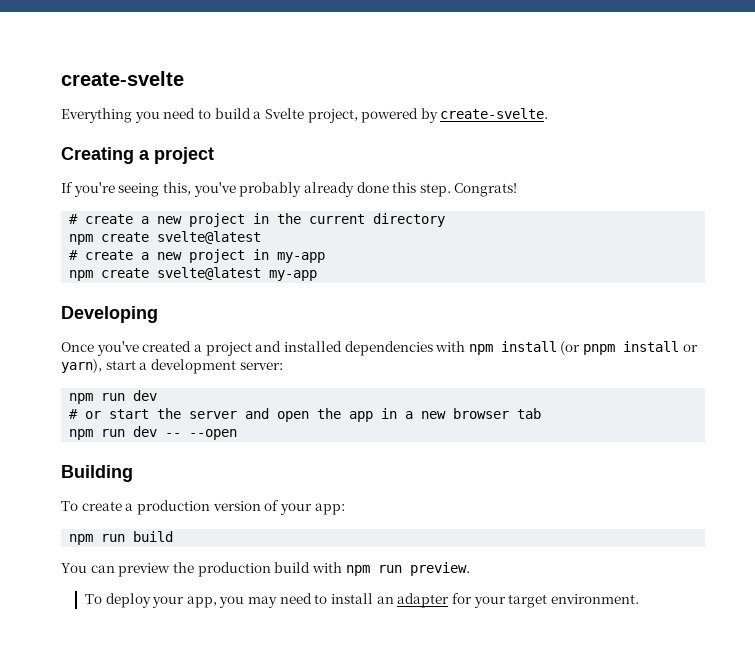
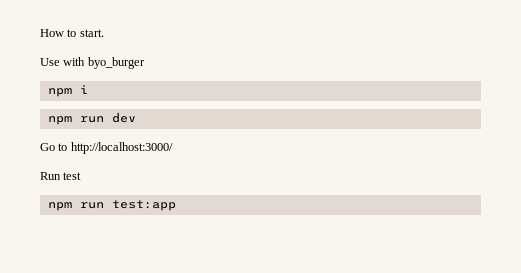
[61,71,184,86] [61,108,549,123] [61,147,214,164] [61,182,518,197] [69,213,446,227] [69,231,262,245] [69,249,326,263] [69,267,318,281] [61,306,158,323] [61,341,698,356] [61,359,283,374] [69,390,158,404] [69,408,542,422] [69,426,238,440] [61,465,133,482] [61,500,345,515] [69,531,174,545] [61,562,470,577] [84,593,639,608] create-svelte // Everything you need to build a Svelte project, powered by create-svelte. // Creating a project // If you're seeing this, you've probably already done this step. Congrats! // # create a new project in the current directory // npm create svelte@latest // # create a new project in my-app // npm create svelte@latest my-app // Developing // Once you've created a project and installed dependencies with npm install (or pnpm install or yarn), start a development server: // npm run dev // # or start the server and open the app in a new browser tab // npm run dev -- --open // Building // To create a production version of your app: // npm run build // You can preview the production build with npm run preview. // To deploy your app, you may need to install an adapter for your target environment. -> [40,29,104,37] [40,57,145,69] [47,85,88,97] [47,112,136,125] [40,142,173,154] [40,172,82,180] [47,200,176,211] How to start. // Use with byo_burger // npm i // npm run dev // Go to http://localhost:3000/ // Run test // npm run test:app

